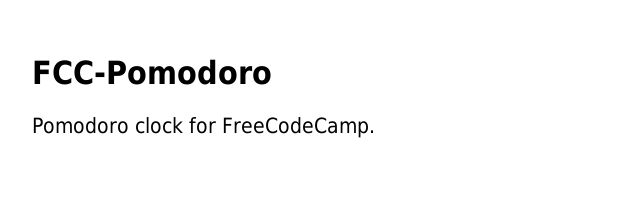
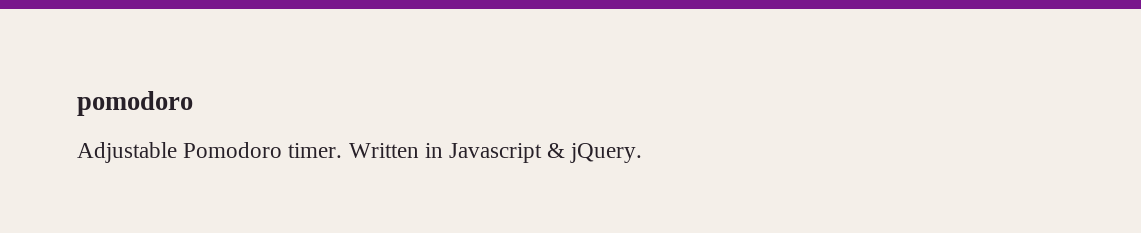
[32,59,272,85] [32,117,375,138] FCC-Pomodoro // Pomodoro clock for FreeCodeCamp. -> [77,91,193,116] [77,142,643,163] pomodoro // Adjustable Pomodoro timer. Written in Javascript & jQuery.

